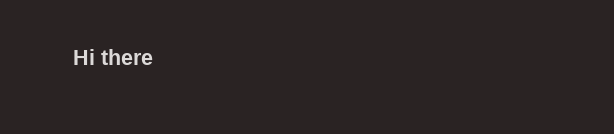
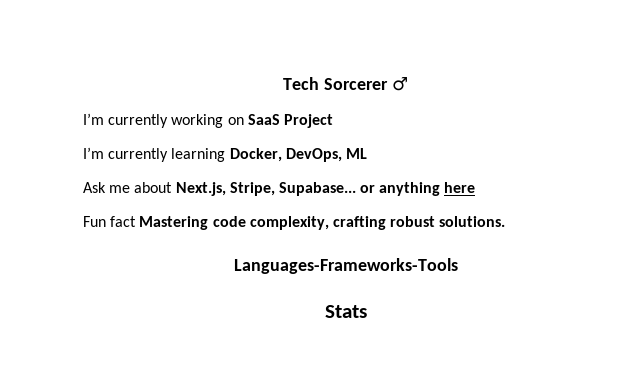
[73,49,153,65] Hi there -> [283,77,408,91] [83,113,333,128] [83,147,367,162] [83,182,476,196] [83,216,506,230] [233,258,458,274] [324,305,367,318] Tech Sorcerer ♂ // I’m currently working on SaaS Project // I’m currently learning Docker, DevOps, ML // Ask me about Next.js, Stripe, Supabase... or anything here // Fun fact Mastering code complexity, crafting robust solutions. // Languages-Frameworks-Tools // Stats

